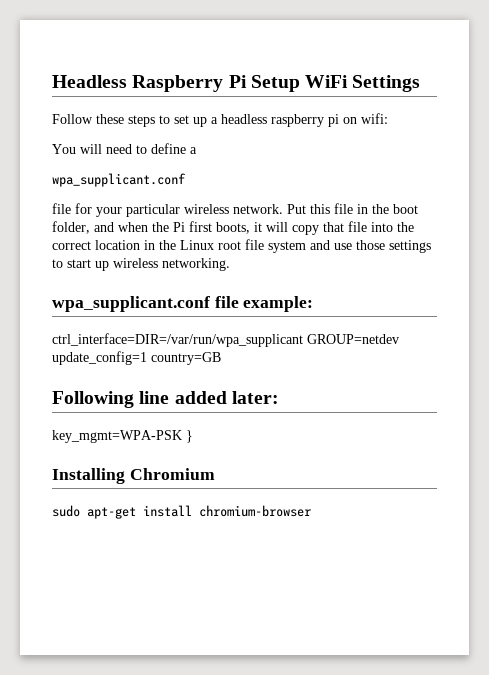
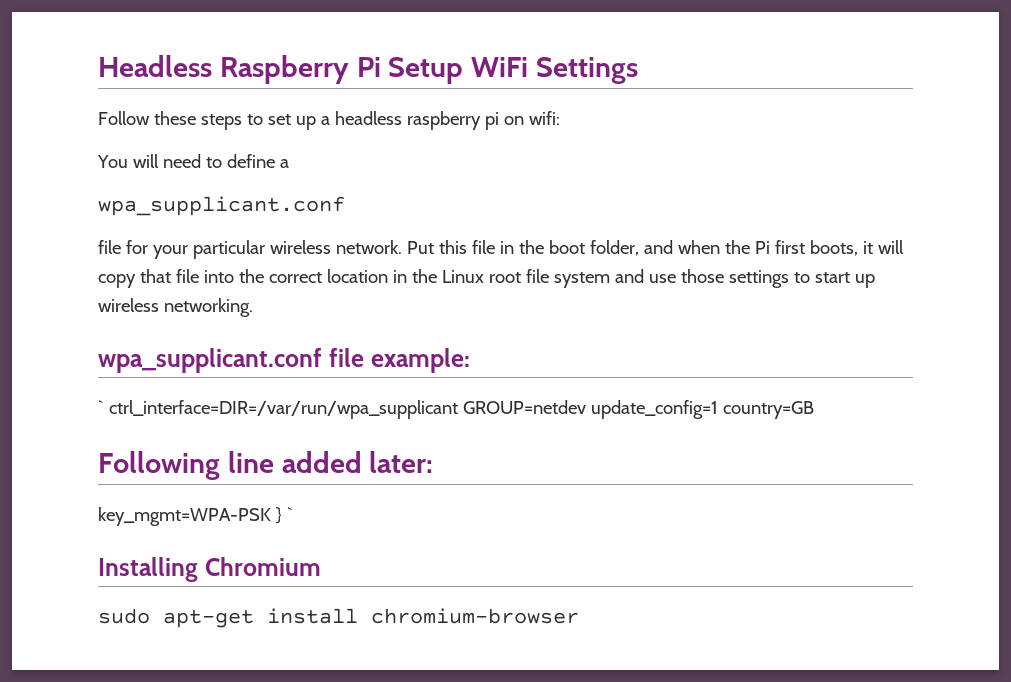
(314, 304) none -> [98,400,104,414] `
(193, 436) none -> [286,507,293,521] `

